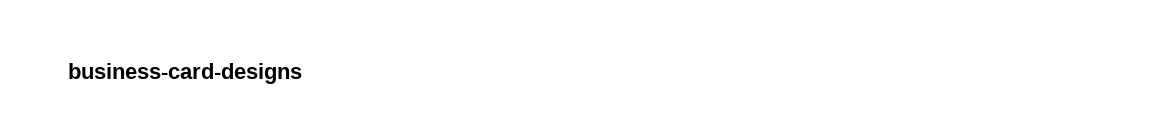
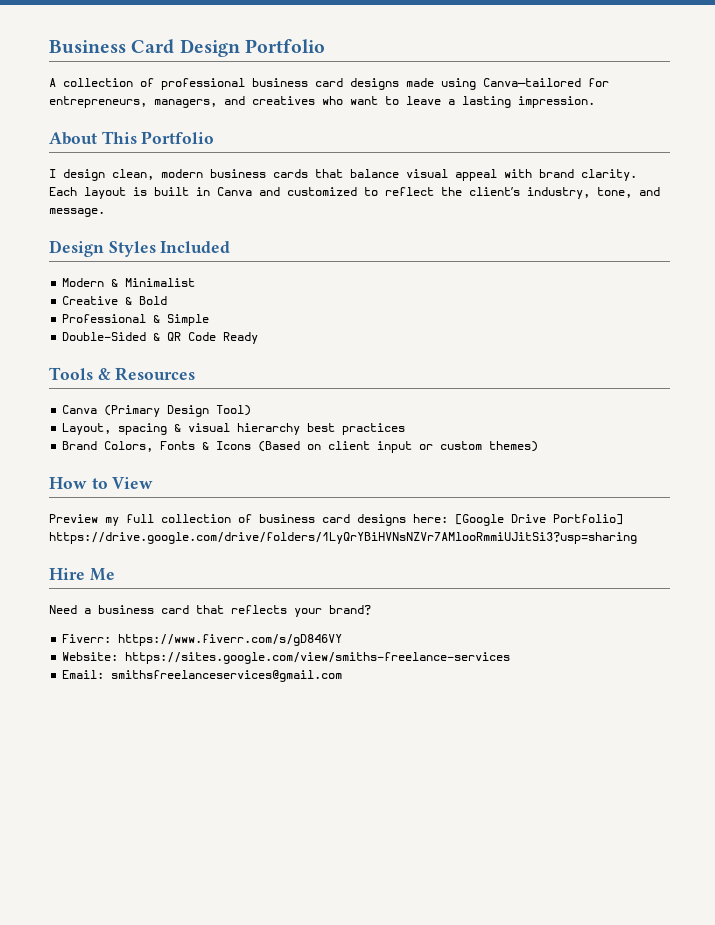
[68,63,302,84] business-card-designs -> [49,39,325,57] [49,78,609,90] [49,96,595,108] [49,131,215,145] [49,169,637,181] [49,187,660,199] [49,208,105,217] [49,240,231,257] [62,278,196,287] [62,296,168,305] [62,314,210,326] [62,332,259,344] [49,367,196,381] [62,405,252,417] [62,423,406,435] [62,441,539,453] [49,477,154,489] [49,514,623,526] [49,532,637,544] [49,568,115,581] [49,605,371,617] [62,634,343,646] [62,652,511,664] [62,670,343,682] Business Card Design Portfolio // A collection of professional business card designs made using Canva—tailored for entrepreneurs, managers, and creatives who want to leave a lasting impression. // About This Portfolio // I design clean, modern business cards that balance visual appeal with brand clarity. Each layout is built in Canva and customized to reflect the client’s industry, tone, and message. // Design Styles Included // Modern & Minimalist // Creative & Bold // Professional & Simple // Double-Sided & QR Code Ready // Tools & Resources // Canva (Primary Design Tool) // Layout, spacing & visual hierarchy best practices // Brand Colors, Fonts & Icons (Based on client input or custom themes) // How to View // Preview my full collection of business card designs here: [Google Drive Portfolio] https://drive.google.com/drive/folders/1LyQrYBiHVNsNZVr7AMlooRmmiUJitSi3?usp=sharing // Hire Me // Need a business card that reflects your brand? // Fiverr: https://www.fiverr.com/s/gD846VY // Website: https://sites.google.com/view/smiths-freelance-services // Email: smithsfreelanceservices@gmail.com

